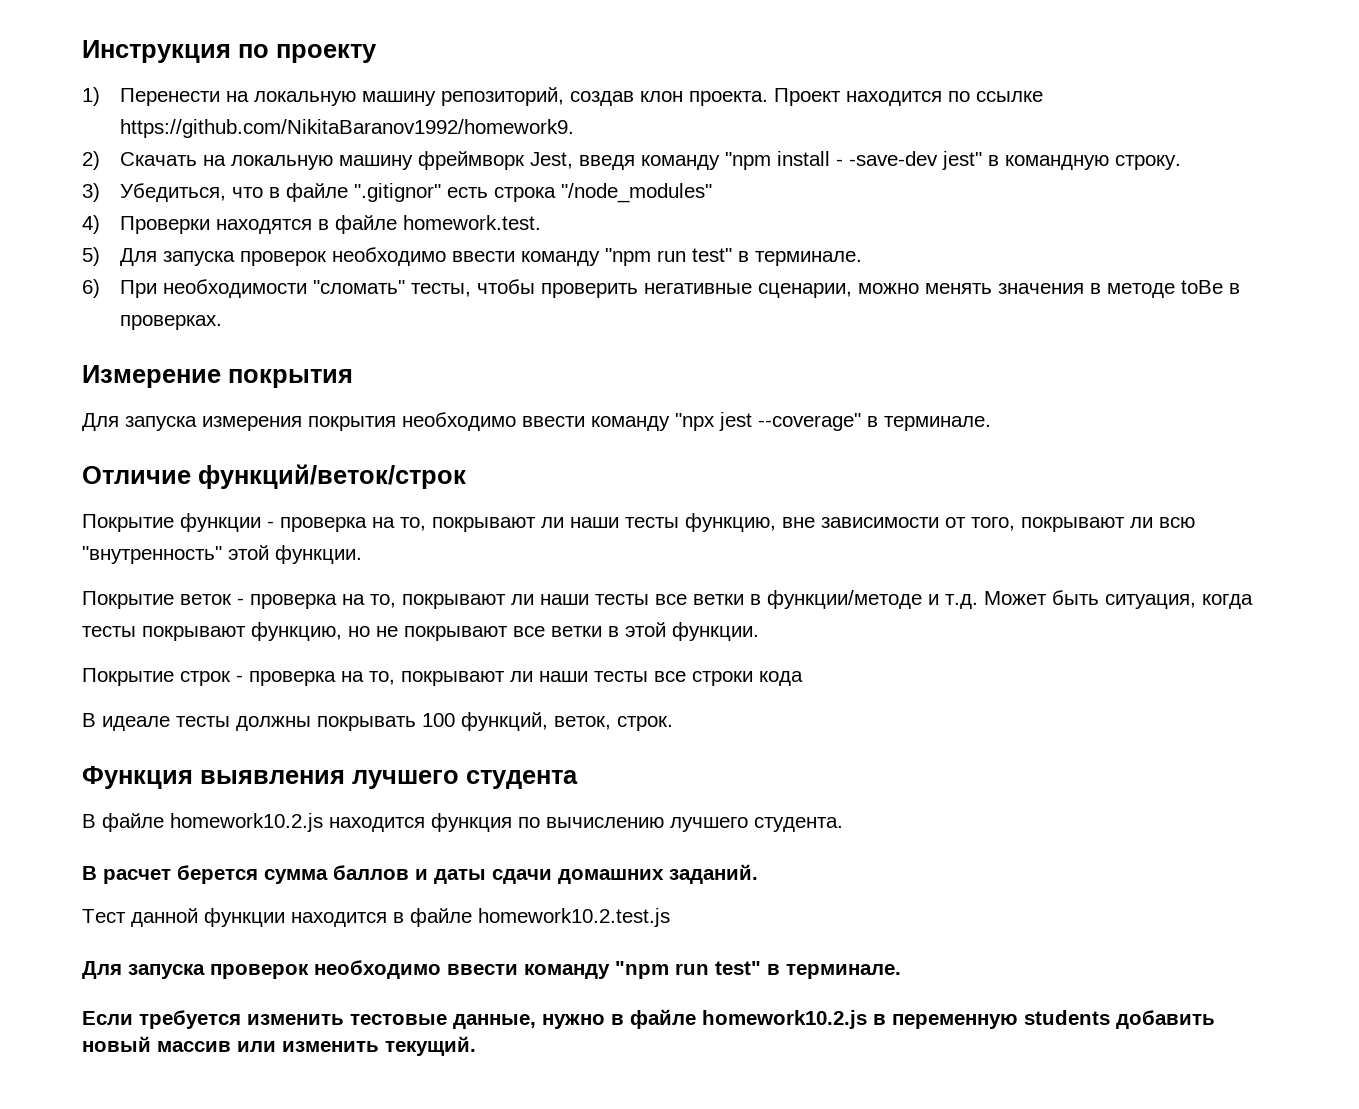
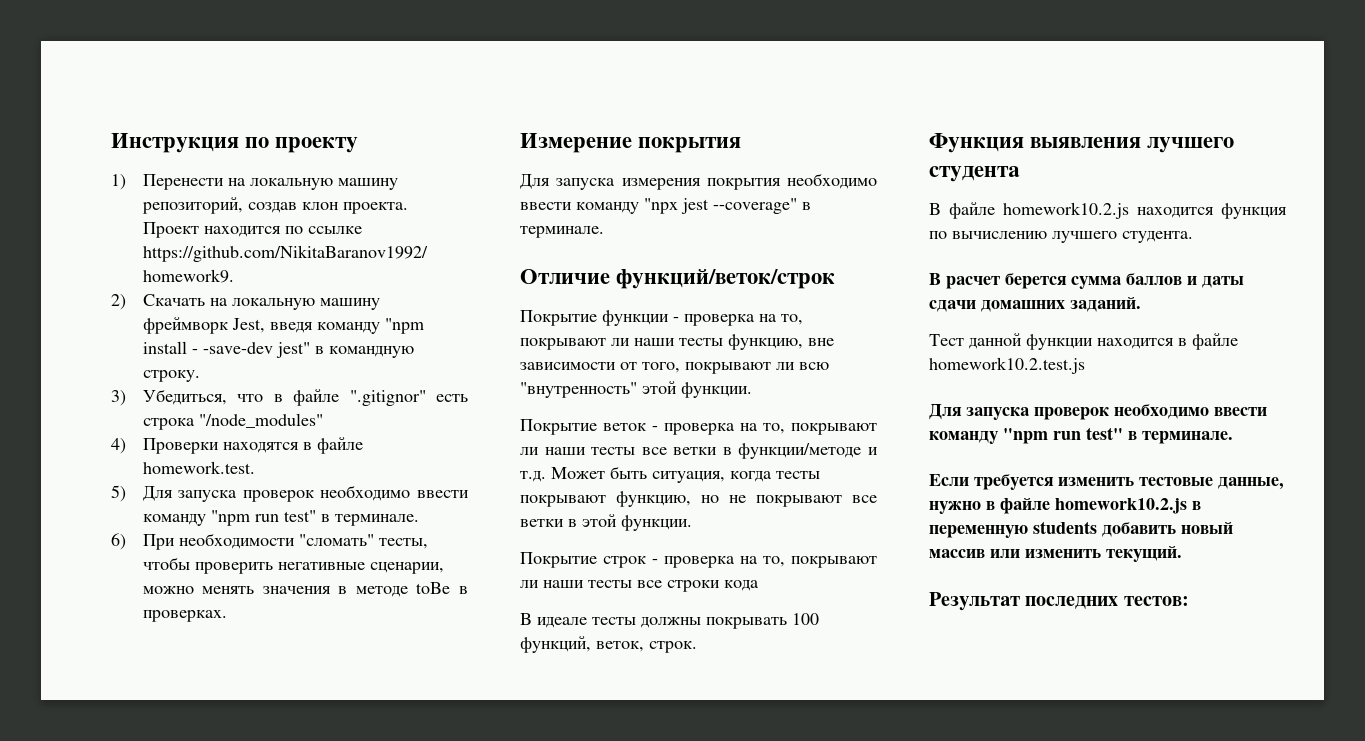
(476, 1046) none -> [929,592,1189,611] // Результат последних тестов:

